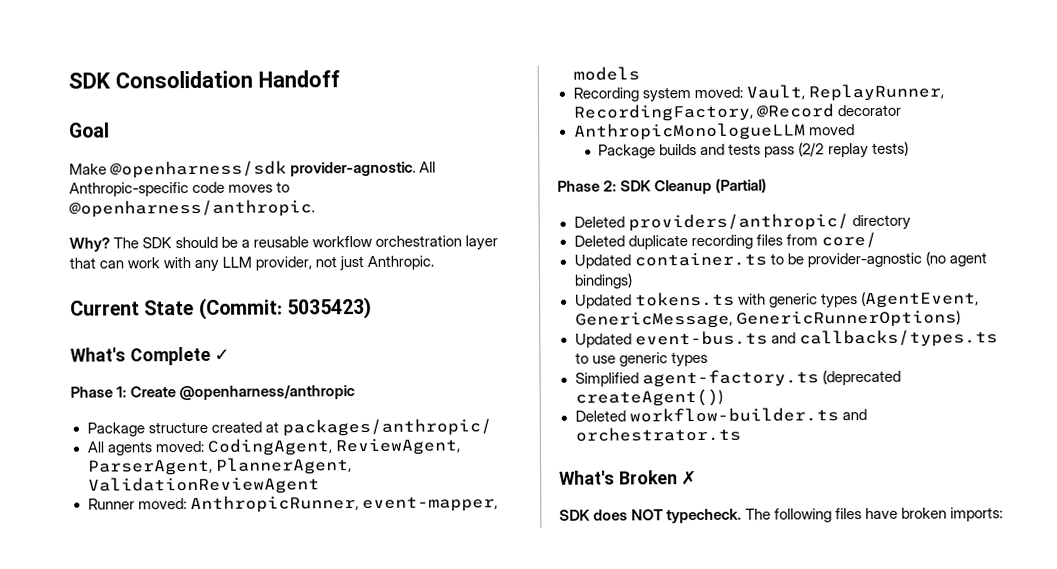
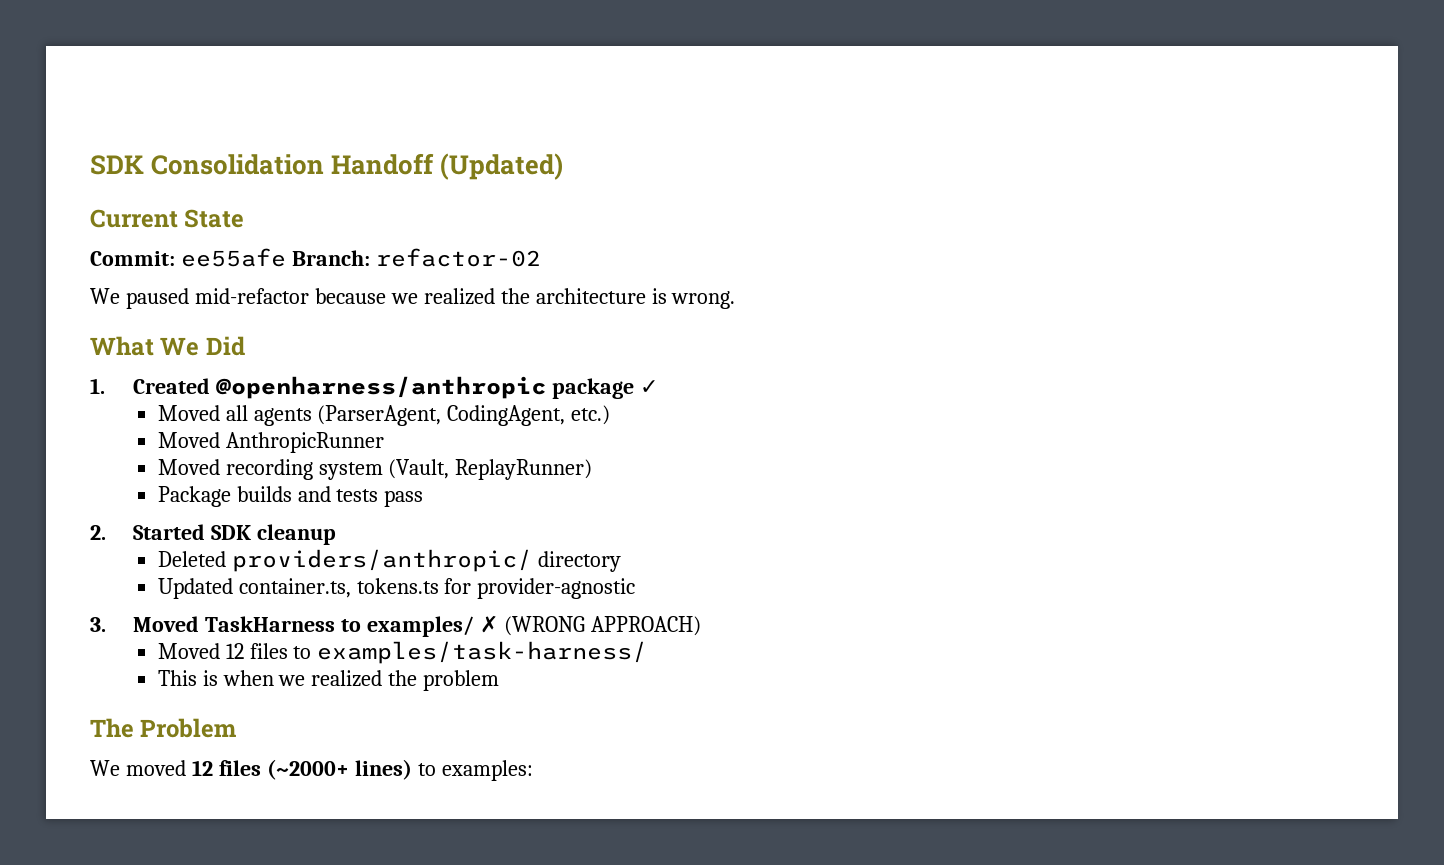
[69,122,110,138] [69,160,437,179] [69,181,291,197] [69,199,315,218] [69,235,499,252] [69,255,435,272] [70,296,372,320] [70,346,231,366] [70,384,356,401] [86,418,492,437] [86,438,461,456] [87,457,352,476] [87,476,320,495] [87,495,498,514] [572,66,640,81] [572,83,944,103] [572,103,902,122] [573,122,855,141] // Goal // Make @openharness/sdk provider-agnostic. All Anthropic-specific code moves to @openharness/anthropic. // Why? The SDK should be a reusable workflow orchestration layer that can work with any LLM provider, not just Anthropic. // Current State (Commit: 5035423) // What's Complete ✓ // Phase 1: Create @openharness/anthropic // Package structure created at packages/anthropic/ // All agents moved: CodingAgent, ReviewAgent, ParserAgent, PlannerAgent, ValidationReviewAgent // Runner moved: AnthropicRunner, event-mapper, models // Recording system moved: Vault, ReplayRunner, RecordingFactory, @Record decorator // AnthropicMonologueLLM moved -> [440,153,564,180] [90,209,245,228] [90,248,541,267] [90,288,736,309] [90,336,245,356] [90,376,659,399] [157,405,611,426] [157,432,384,453] [157,459,593,480] (Updated) // Current State // Commit: ee55afe Branch: refactor-02 // We paused mid-refactor because we realized the architecture is wrong. // What We Did // 1. Created @openharness/anthropic package ✓ // Moved all agents (ParserAgent, CodingAgent, etc.) // Moved AnthropicRunner // Moved recording system (Vault, ReplayRunner)
[798,141,909,159] [557,178,768,195] [573,213,911,232] [573,231,877,250] [573,251,987,269] [573,273,633,289] [574,291,979,309] [574,310,961,329] [574,329,998,348] [574,351,708,368] [574,369,901,388] [574,388,723,407] [574,407,867,423] [574,426,741,442] [559,470,698,486] [559,507,1004,524] (2/2 replay tests) // Phase 2: SDK Cleanup (Partial) // Deleted providers/anthropic/ directory // Deleted duplicate recording files from core/ // Updated container.ts to be provider-agnostic (no agent bindings) // Updated tokens.ts with generic types (AgentEvent, GenericMessage, GenericRunnerOptions) // Updated event-bus.ts and callbacks/types.ts to use generic types // Simplified agent-factory.ts (deprecated createAgent()) // Deleted workflow-builder.ts and orchestrator.ts // What's Broken ✗ // SDK does NOT typecheck. The following files have broken imports: -> [90,524,337,545] [157,549,621,572] [157,578,636,599] [90,615,702,637] [157,641,648,664] [157,670,500,691] [90,718,237,738] [90,759,533,781] // 2. Started SDK cleanup // Deleted providers/anthropic/ directory // Updated container.ts, tokens.ts for provider-agnostic // 3. Moved TaskHarness to examples/ ✗ (WRONG APPROACH) // Moved 12 files to examples/task-harness/ // This is when we realized the problem // The Problem // We moved 12 files (~2000+ lines) to examples:

